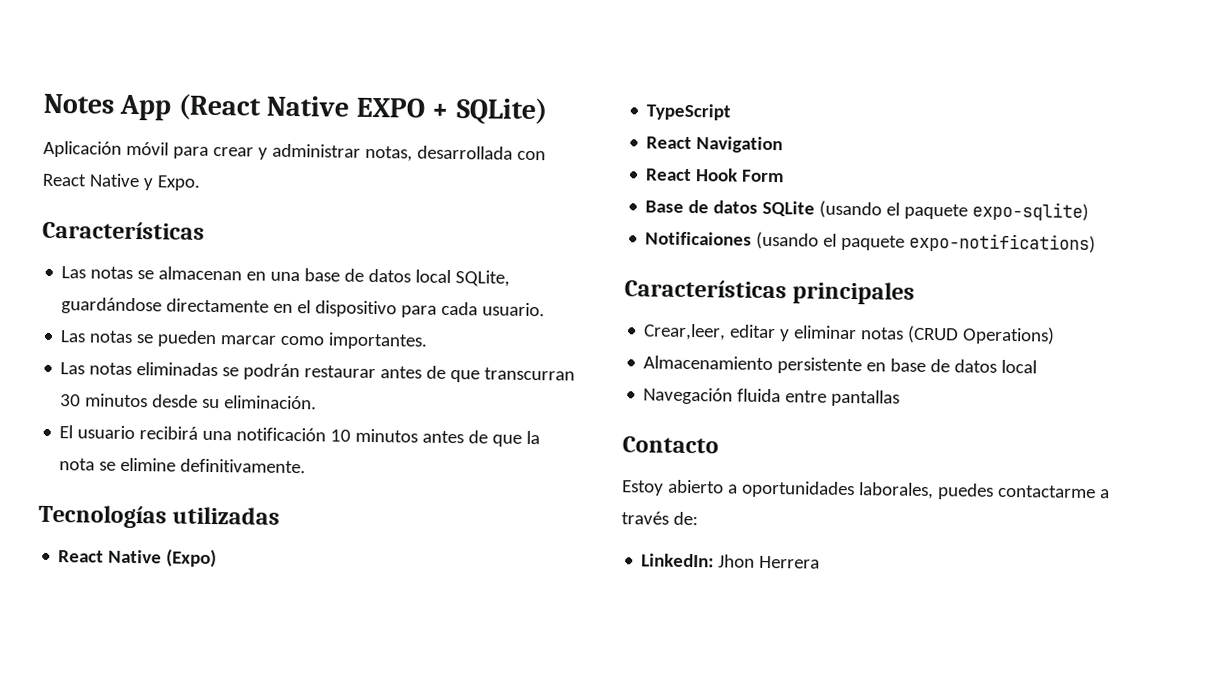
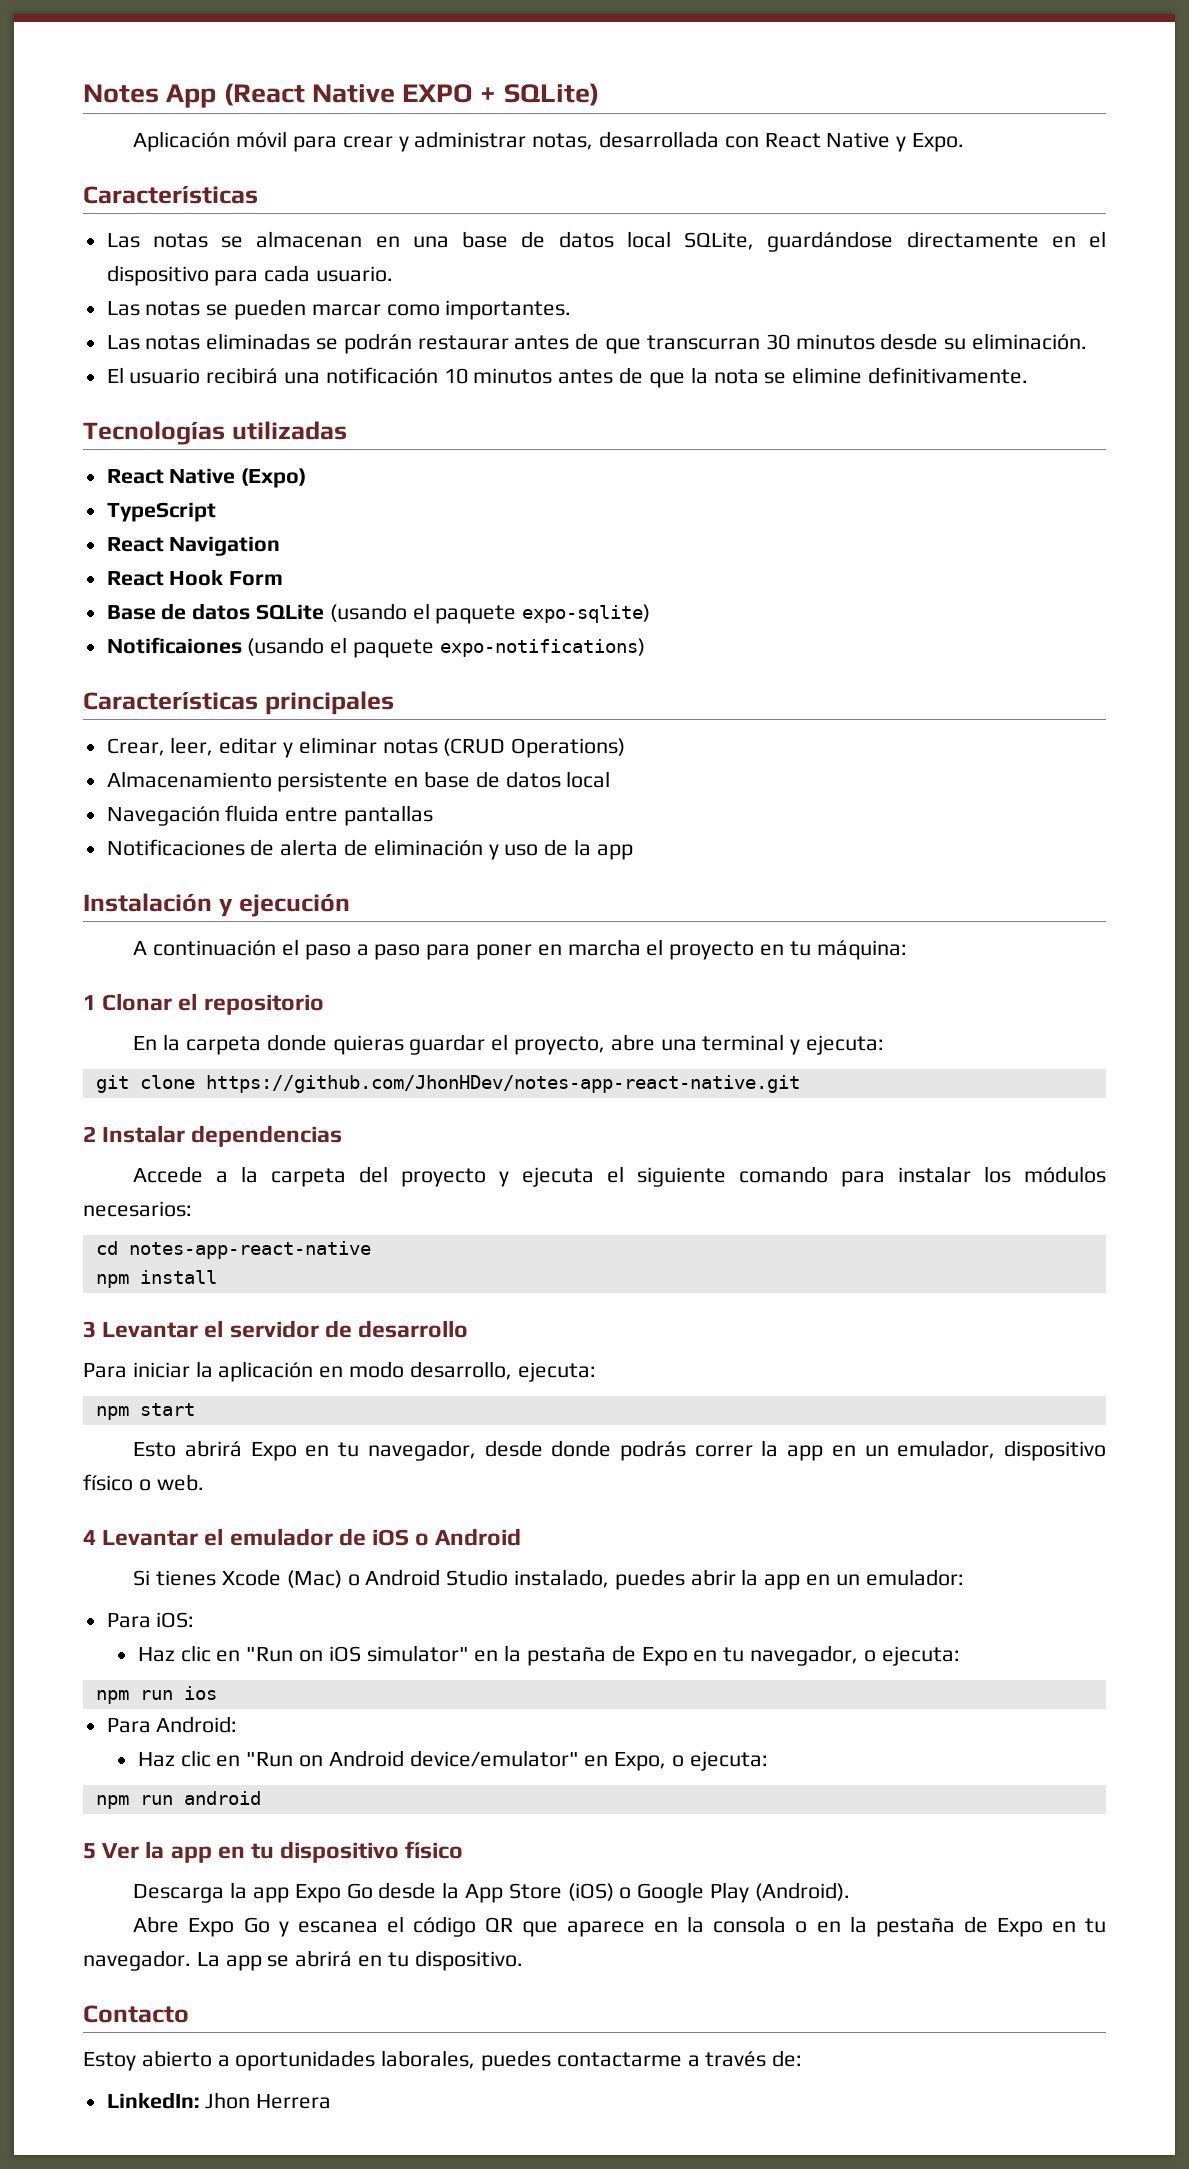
[643,323,727,341] Crear,leer, -> [106,737,214,756] Crear, leer,
(901, 398) none -> [106,839,633,860] [83,893,350,917] [133,939,907,960] [83,993,324,1015] [133,1034,884,1055] [95,1075,800,1093] [83,1125,343,1147] [133,1166,1106,1187] [83,1201,192,1217] [95,1241,371,1259] [95,1270,217,1288] [83,1320,469,1338] [83,1361,596,1382] [95,1403,195,1420] [133,1440,1107,1461] [83,1474,204,1491] [83,1528,522,1546] [133,1569,964,1590] [106,1612,195,1628] [137,1645,960,1666] [95,1686,217,1704] [106,1716,238,1733] [137,1750,768,1771] [95,1791,261,1809] [83,1841,464,1863] [133,1882,850,1903] [133,1916,1106,1937] [83,1950,523,1971] // Notificaciones de alerta de eliminación y uso de la app // Instalación y ejecución // A continuación el paso a paso para poner en marcha el proyecto en tu máquina: // 1 Clonar el repositorio // En la carpeta donde quieras guardar el proyecto, abre una terminal y ejecuta: // git clone https://github.com/JhonHDev/notes-app-react-native.git // 2 Instalar dependencias // Accede a la carpeta del proyecto y ejecuta el siguiente comando para instalar los módulos necesarios: // cd notes-app-react-native // npm install // 3 Levantar el servidor de desarrollo // Para iniciar la aplicación en modo desarrollo, ejecuta: // npm start // Esto abrirá Expo en tu navegador, desde donde podrás correr la app en un emulador, dispositivo físico o web. // 4 Levantar el emulador de iOS o Android // Si tienes Xcode (Mac) o Android Studio instalado, puedes abrir la app en un emulador: // Para iOS: // Haz clic en "Run on iOS simulator" en la pestaña de Expo en tu navegador, o ejecuta: // npm run ios // Para Android: // Haz clic en "Run on Android device/emulator" en Expo, o ejecuta: // npm run android // 5 Ver la app en tu dispositivo físico // Descarga la app Expo Go desde la App Store (iOS) o Google Play (Android). // Abre Expo Go y escanea el código QR que aparece en la consola o en la pestaña de Expo en tu navegador. La app se abrirá en tu dispositivo.

